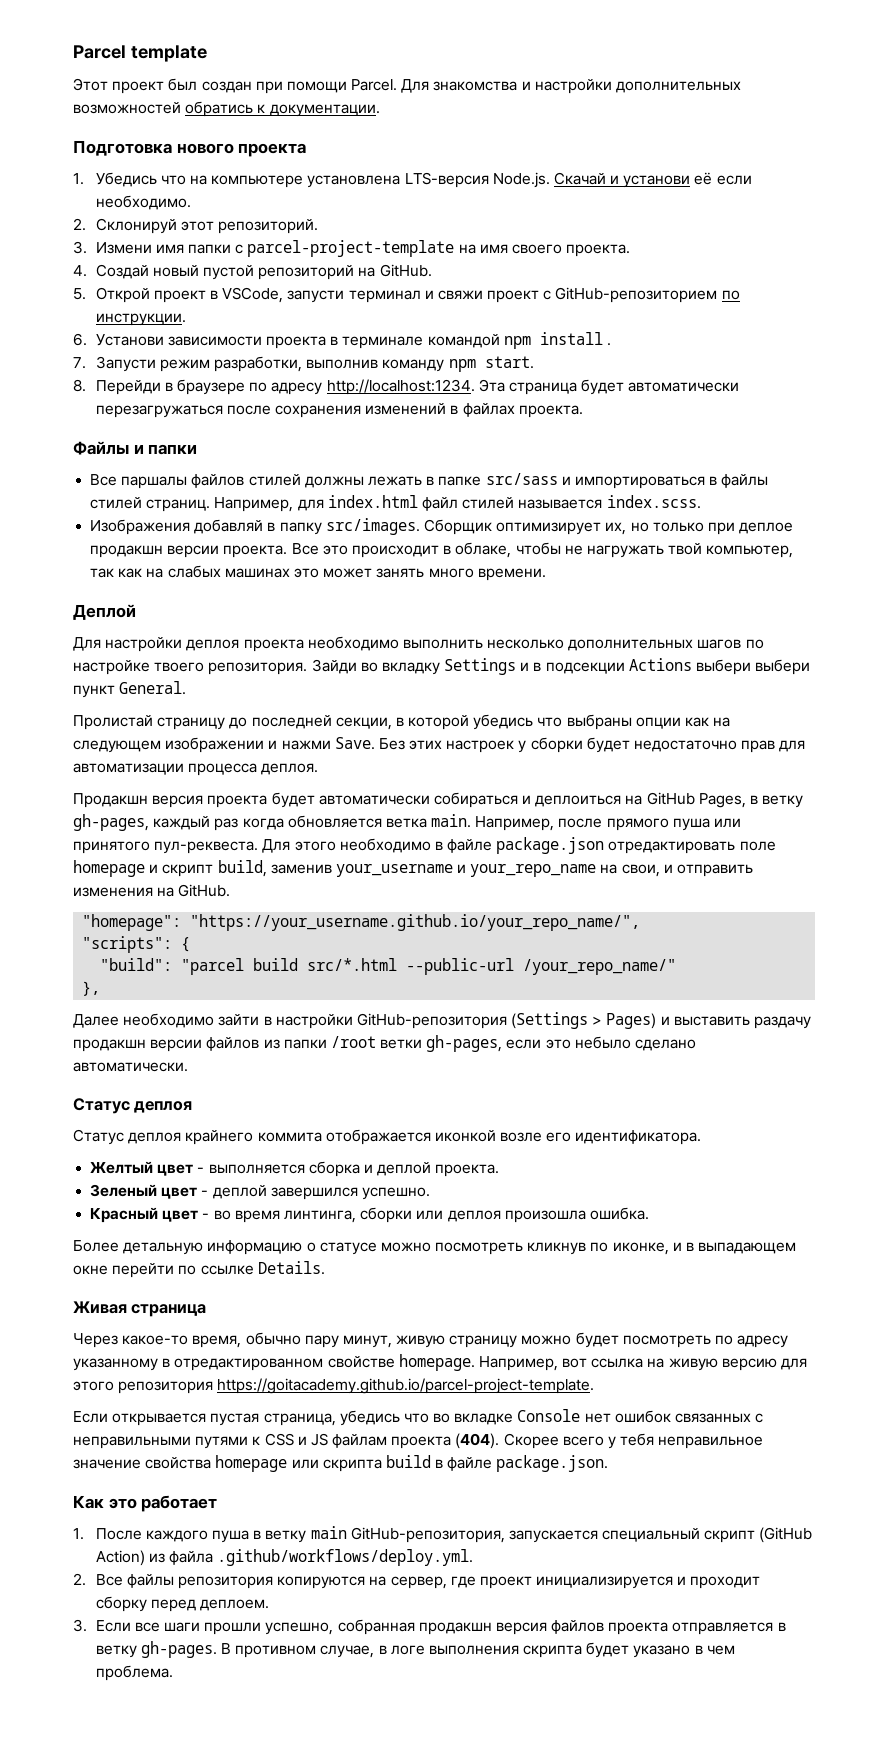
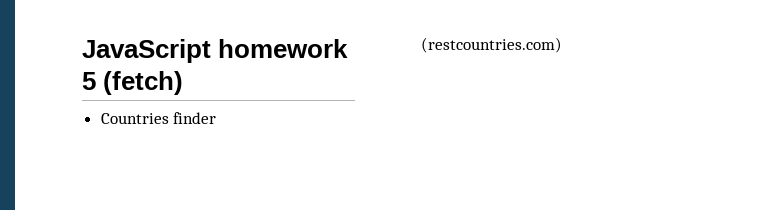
[73,45,207,62] [73,78,742,94] [73,101,380,117] [73,140,307,157] [73,172,752,188] [95,195,191,210] [73,218,318,234] [73,240,631,257] [73,264,432,280] [73,287,740,303] [95,313,186,326] [73,332,611,349] [73,356,534,372] [73,379,740,395] [95,403,583,418] [73,441,198,455] [90,473,769,489] [90,495,701,512] [90,518,794,535] [90,542,794,558] [90,565,546,581] [73,604,136,620] [73,636,764,652] [73,658,811,675] [73,681,187,698] [73,714,731,730] [73,737,806,753] [73,763,319,776] [73,792,804,808] [73,814,742,831] [73,837,776,854] [73,860,754,877] [73,884,231,897] [82,914,641,931] [82,936,191,953] [100,958,677,975] [82,981,101,996] [73,1012,812,1029] [73,1035,697,1052] [73,1062,188,1072] [73,1098,193,1114] [73,1129,702,1145] [90,1161,500,1177] [90,1184,430,1200] [90,1207,649,1223] [73,1240,797,1255] [73,1261,325,1278] [73,1301,207,1317] [73,1332,789,1348] [73,1354,808,1371] [73,1378,595,1394] [73,1409,764,1426] [73,1433,764,1449] [73,1455,609,1472] [73,1495,218,1512] [73,1526,813,1543] [95,1549,474,1566] [73,1573,761,1589] [95,1596,269,1612] [73,1619,786,1635] [95,1641,735,1658] [95,1665,173,1681] Parcel template // Этот проект был создан при помощи Parcel. Для знакомства и настройки дополнительных возможностей обратись к документации. // Подготовка нового проекта // 1. Убедись что на компьютере установлена LTS-версия Node.js. Скачай и установи её если необходимо. // 2. Склонируй этот репозиторий. // 3. Измени имя папки с parcel-project-template на имя своего проекта. // 4. Создай новый пустой репозиторий на GitHub. // 5. Открой проект в VSCode, запусти терминал и свяжи проект с GitHub-репозиторием по инструкции. // 6. Установи зависимости проекта в терминале командой npm install . // 7. Запусти режим разработки, выполнив команду npm start. // 8. Перейди в браузере по адресу http://localhost:1234. Эта страница будет автоматически перезагружаться после сохранения изменений в файлах проекта. // Файлы и папки // Все паршалы файлов стилей должны лежать в папке src/sass и импортироваться в файлы стилей страниц. Например, для index.html файл стилей называется index.scss. // Изображения добавляй в папку src/images. Сборщик оптимизирует их, но только при деплое продакшн версии проекта. Все это происходит в облаке, чтобы не нагружать твой компьютер, так как на слабых машинах это может занять много времени. // Деплой // Для настройки деплоя проекта необходимо выполнить несколько дополнительных шагов по настройке твоего репозитория. Зайди во вкладку Settings и в подсекции Actions выбери выбери пункт General. // Пролистай страницу до последней секции, в которой убедись что выбраны опции как на следующем изображении и нажми Save. Без этих настроек у сборки будет недостаточно прав для автоматизации процесса деплоя. // Продакшн версия проекта будет автоматически собираться и деплоиться на GitHub Pages, в ветку gh-pages, каждый раз когда обновляется ветка main. Например, после прямого пуша или принятого пул-реквеста. Для этого необходимо в файле package.json отредактировать поле homepage и скрипт build, заменив your_username и your_repo_name на свои, и отправить изменения на GitHub. // "homepage": "https://your_username.github.io/your_repo_name/", // "scripts": { // "build": "parcel build src/*.html --public-url /your_repo_name/" // }, // Далее необходимо зайти в настройки GitHub-репозитория (Settings > Pages) и выставить раздачу продакшн версии файлов из папки /root ветки gh-pages, если это небыло сделано автоматически. // Статус деплоя // Статус деплоя крайнего коммита отображается иконкой возле его идентификатора. // Желтый цвет - выполняется сборка и деплой проекта. // Зеленый цвет - деплой завершился успешно. // Красный цвет - во время линтинга, сборки или деплоя произошла ошибка. // Более детальную информацию о статусе можно посмотреть кликнув по иконке, и в выпадающем окне перейти по ссылке Details. // Живая страница // Через какое-то время, обычно пару минут, живую страницу можно будет посмотреть по адресу указанному в отредактированном свойстве homepage. Например, вот ссылка на живую версию для этого репозитория https://goitacademy.github.io/parcel-project-template. // Если открывается пустая страница, убедись что во вкладке Console нет ошибок связанных с неправильными путями к CSS и JS файлам проекта (404). Скорее всего у тебя неправильное значение свойства homepage или скрипта build в файле package.json. // Как это работает // 1. После каждого пуша в ветку main GitHub-репозитория, запускается специальный скрипт (GitHub Action) из файла .github/workflows/deploy.yml. // 2. Все файлы репозитория копируются на сервер, где проект инициализируется и проходит сборку перед деплоем. // 3. Если все шаги прошли успешно, собранная продакшн версия файлов проекта отправляется в ветку gh-pages. В противном случае, в логе выполнения скрипта будет указано в чем проблема. -> [82,39,349,63] [82,71,184,95] [100,112,217,124] [420,37,562,53] JavaScript homework 5 (fetch) // Countries finder (restcountries.com)

